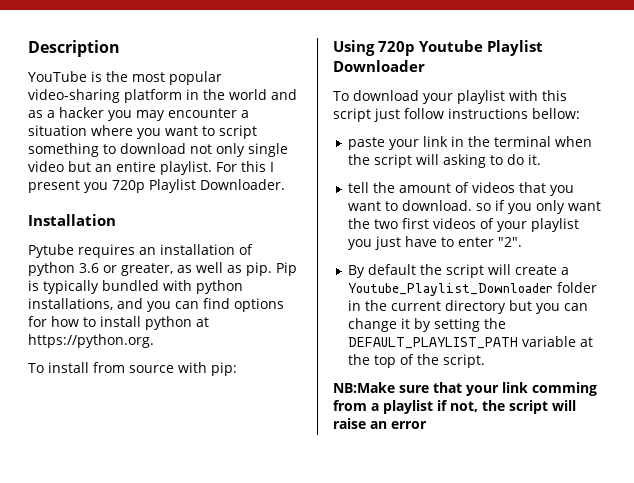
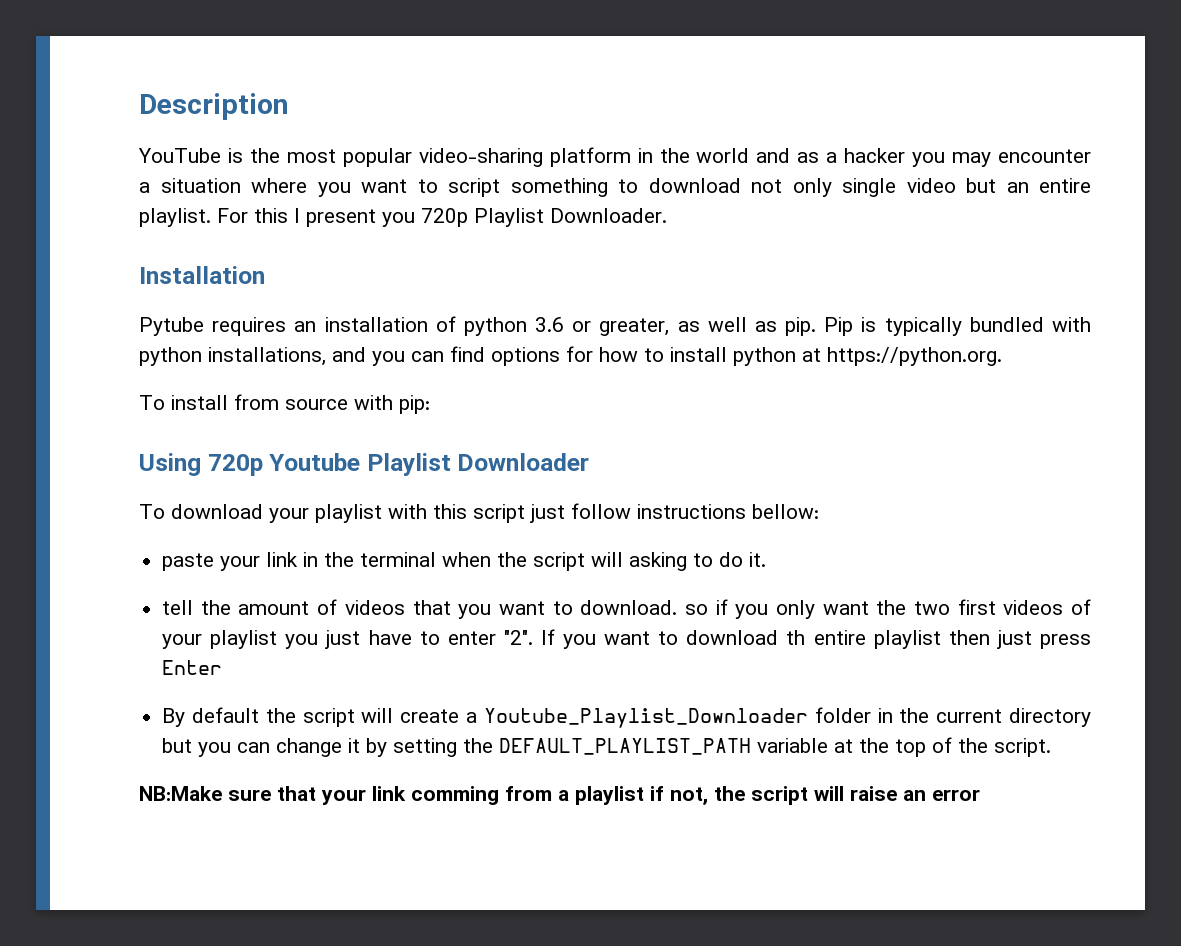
(522, 242) none -> [540,629,1092,649] [162,660,223,675] If you want to download th entire playlist then just press Enter

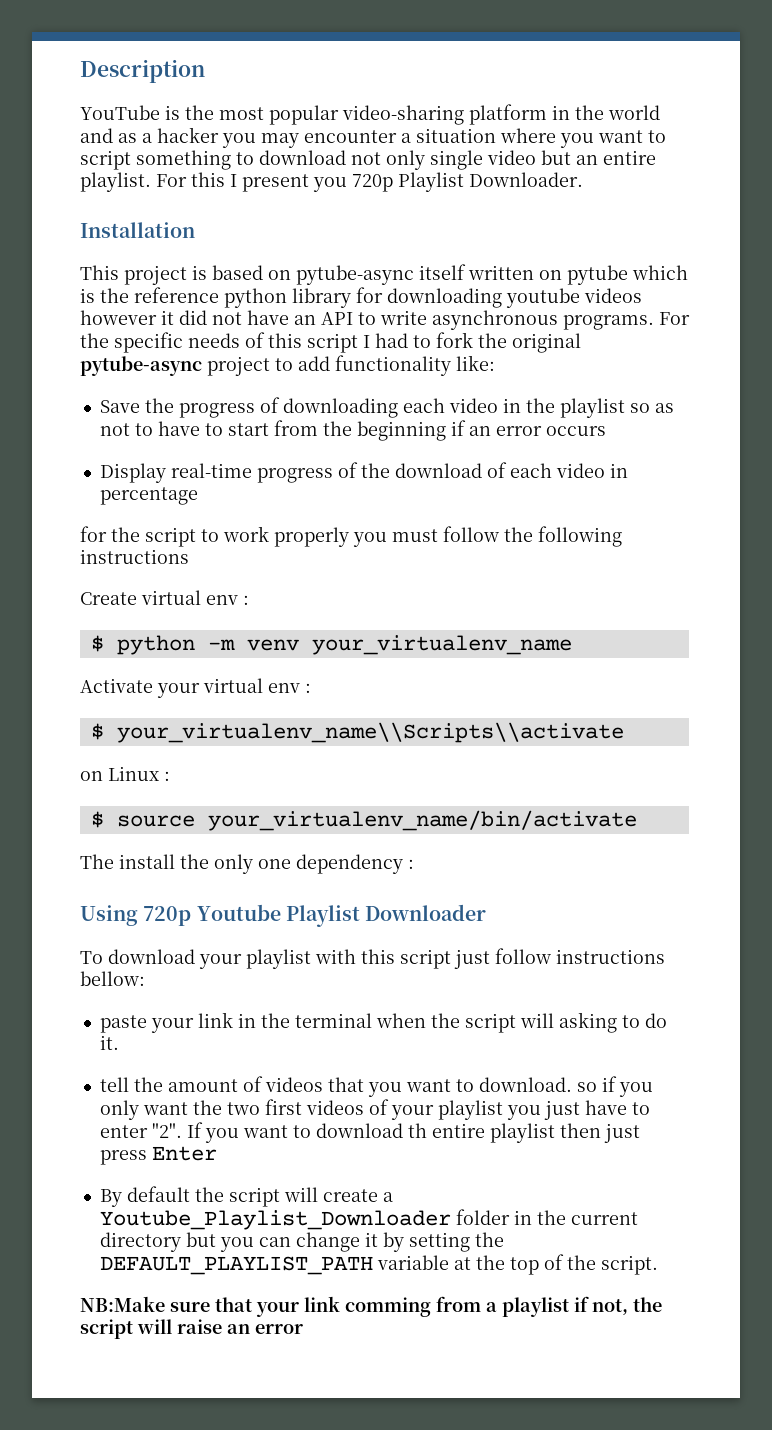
[139,316,1091,336] [139,346,1002,366] [139,394,430,414] Pytube requires an installation of python 3.6 or greater, as well as pip. Pip is typically bundled with python installations, and you can find options for how to install python at https://python.org. // To install from source with pip: -> [80,264,688,285] [80,287,642,308] [80,310,690,330] [80,332,581,353] [80,355,495,376] [99,397,674,418] [99,420,606,441] [99,462,628,483] [99,487,198,505] [80,526,622,547] [80,549,189,564] [80,590,249,605] [90,635,572,655] [80,678,311,698] [90,722,624,743] [80,766,170,781] [90,810,637,831] [80,854,414,874] This project is based on pytube-async itself written on pytube which is the reference python library for downloading youtube videos however it did not have an API to write asynchronous programs. For the specific needs of this script I had to fork the original pytube-async project to add functionality like: // Save the progress of downloading each video in the playlist so as not to have to start from the beginning if an error occurs // Display real-time progress of the download of each video in percentage // for the script to work properly you must follow the following instructions // Create virtual env : // $ python -m venv your_virtualenv_name // Activate your virtual env : // $ your_virtualenv_name\\Scripts\\activate // on Linux : // $ source your_virtualenv_name/bin/activate // The install the only one dependency :

